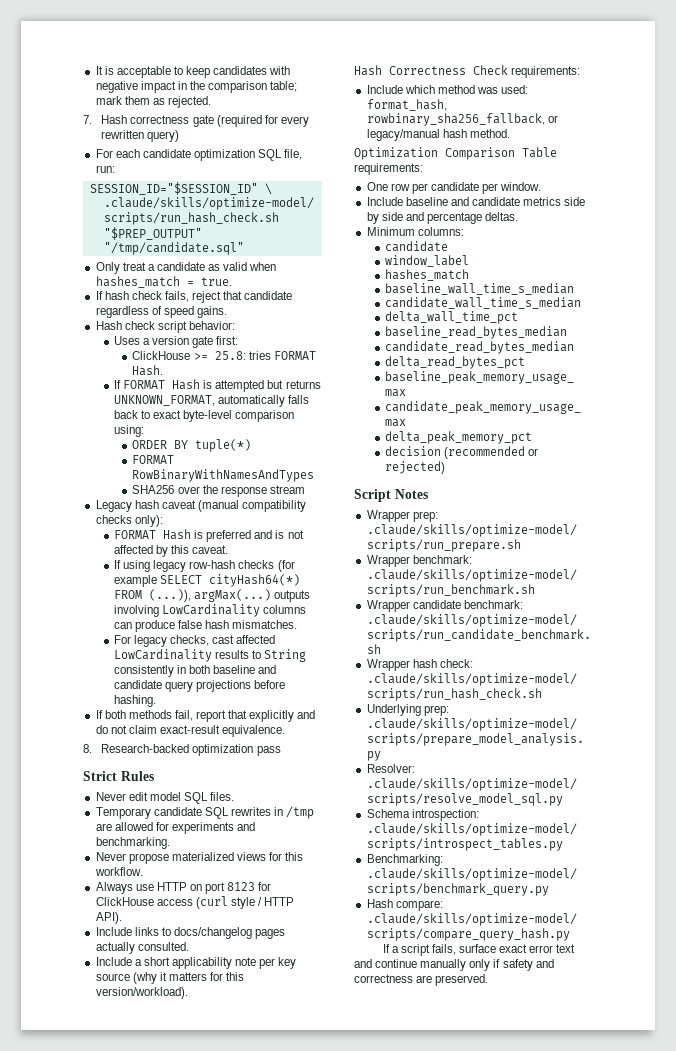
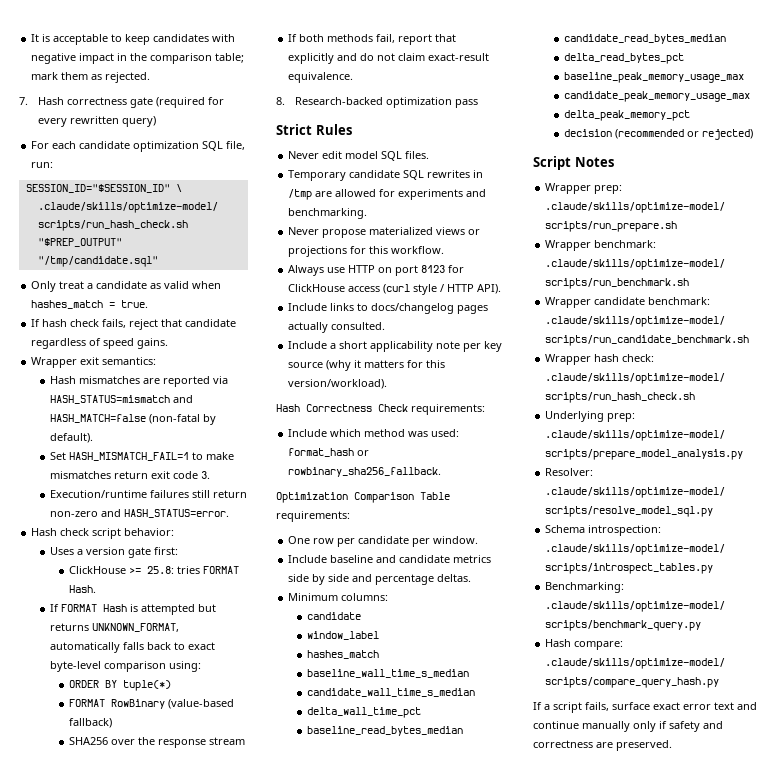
(227, 312) none -> [31,357,157,368] [49,376,228,387] [49,395,193,404] [49,414,216,425] [49,433,93,443] [49,452,234,461] [49,471,210,479] [49,490,247,498] [49,509,229,518] // Wrapper exit semantics: // Hash mismatches are reported via HASH_STATUS=mismatch and HASH_MATCH=false (non-fatal by default). // Set HASH_MISMATCH_FAIL=1 to make mismatches return exit code 3. // Execution/runtime failures still return non-zero and HASH_STATUS=error.
[132,469,315,482] RowBinaryWithNamesAndTypes -> [110,699,234,709] [68,718,112,728] RowBinary (value-based fallback)
[95,500,307,512] [95,515,163,527] [114,529,304,542] [114,545,229,557] [114,560,295,572] [114,574,301,587] [114,589,311,602] [114,604,307,617] [114,620,298,632] [114,635,276,647] [114,649,307,662] [114,665,277,677] [114,680,286,692] [114,695,157,707] // Legacy hash caveat (manual compatibility checks only): // FORMAT Hash is preferred and is not affected by this caveat. // If using legacy row-hash checks (for example SELECT cityHash64(*) FROM (...)), argMax(...) outputs involving LowCardinality columns can produce false hash mismatches. // For legacy checks, cast affected LowCardinality results to String consistently in both baseline and candidate query projections before hashing. -> (245, 741) none
(266, 856) none -> [468,229,481,235] [288,246,348,257] or projections
[366,99,447,111] [366,113,558,126] [366,129,510,141] format_hash, rowbinary_sha256_fallback, or legacy/manual hash method. -> [288,448,370,457] [288,467,442,477] format_hash or rowbinary_sha256_fallback.

